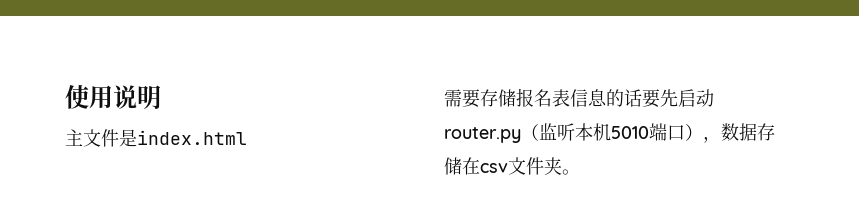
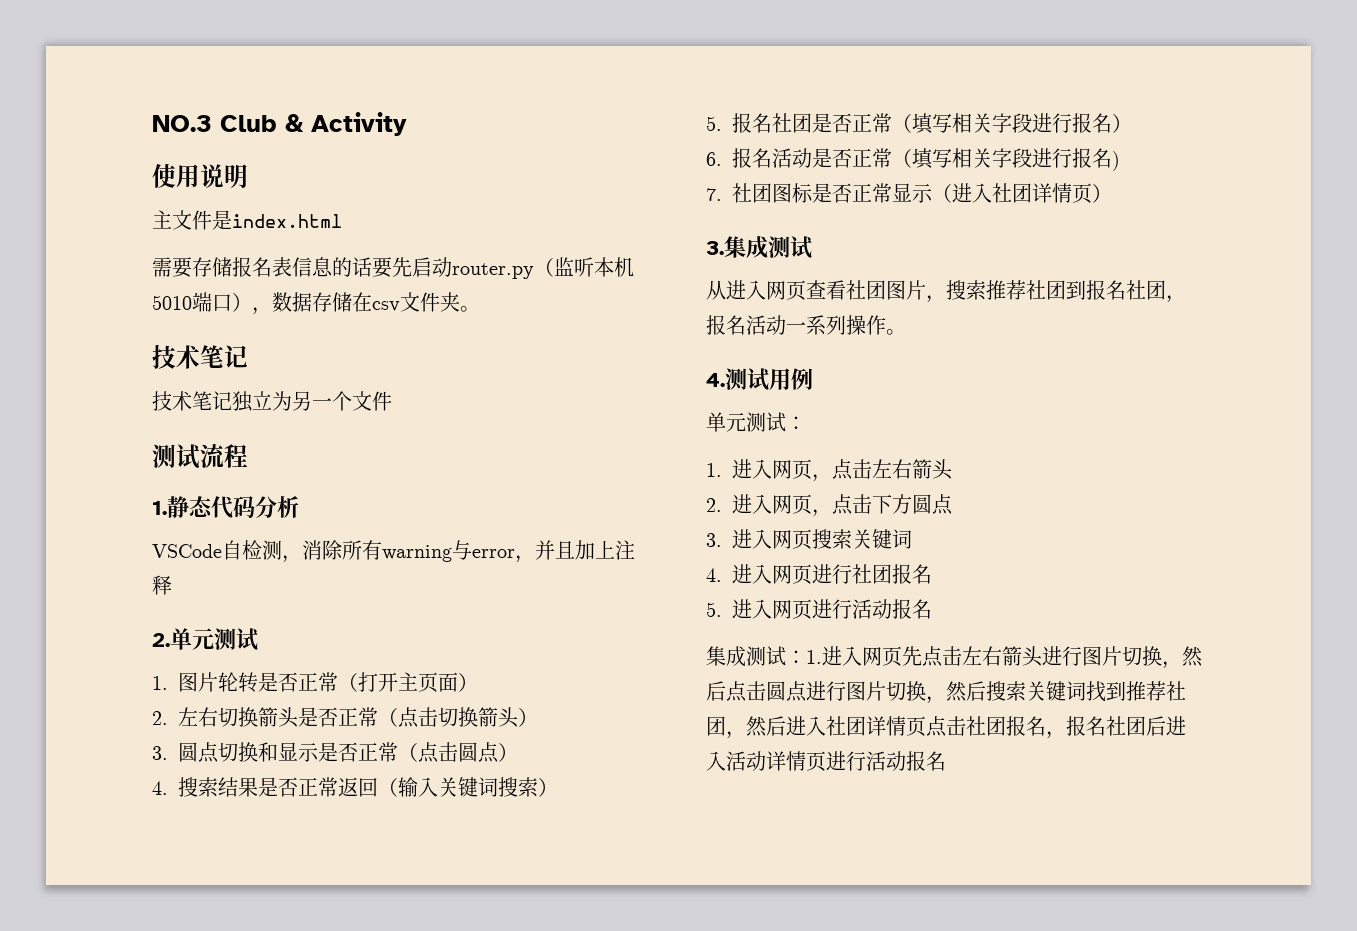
(65, 96) none -> [152,112,407,136] NO.3 Club & Activity //
(580, 172) none -> [152,345,248,369] [152,391,392,412] [152,444,248,469] [152,496,299,519] [152,540,635,563] [152,575,172,595] [152,628,258,651] [152,672,478,693] [152,707,538,728] [152,742,518,763] [152,777,558,797] [706,113,1132,134] [706,148,1120,171] [706,183,1112,203] [706,236,812,259] [706,280,1186,303] [706,315,906,335] [706,368,813,391] [706,412,806,432] [706,459,953,482] [706,494,953,517] [706,529,912,549] [706,564,932,584] [706,599,932,619] [706,646,1203,669] [706,681,1186,704] [706,716,1186,739] [706,751,946,771] // 技术笔记 // 技术笔记独立为另一个文件 // 测试流程 // 1.静态代码分析 // VSCode自检测，消除所有warning与error，并且加上注释 // 2.单元测试 // 1.图片轮转是否正常（打开主页面） // 2.左右切换箭头是否正常（点击切换箭头） // 3.圆点切换和显示是否正常（点击圆点） // 4.搜索结果是否正常返回（输入关键词搜索） // 5.报名社团是否正常（填写相关字段进行报名） // 6.报名活动是否正常（填写相关字段进行报名) // 7.社团图标是否正常显示（进入社团详情页） // 3.集成测试 // 从进入网页查看社团图片，搜索推荐社团到报名社团，报名活动一系列操作。 // 4.测试用例 // 单元测试： // 1.进入网页，点击左右箭头 // 2.进入网页，点击下方圆点 // 3.进入网页搜索关键词 // 4.进入网页进行社团报名 // 5.进入网页进行活动报名 // 集成测试：1.进入网页先点击左右箭头进行图片切换，然后点击圆点进行图片切换，然后搜索关键词找到推荐社团，然后进入社团详情页点击社团报名，报名社团后进入活动详情页进行活动报名

